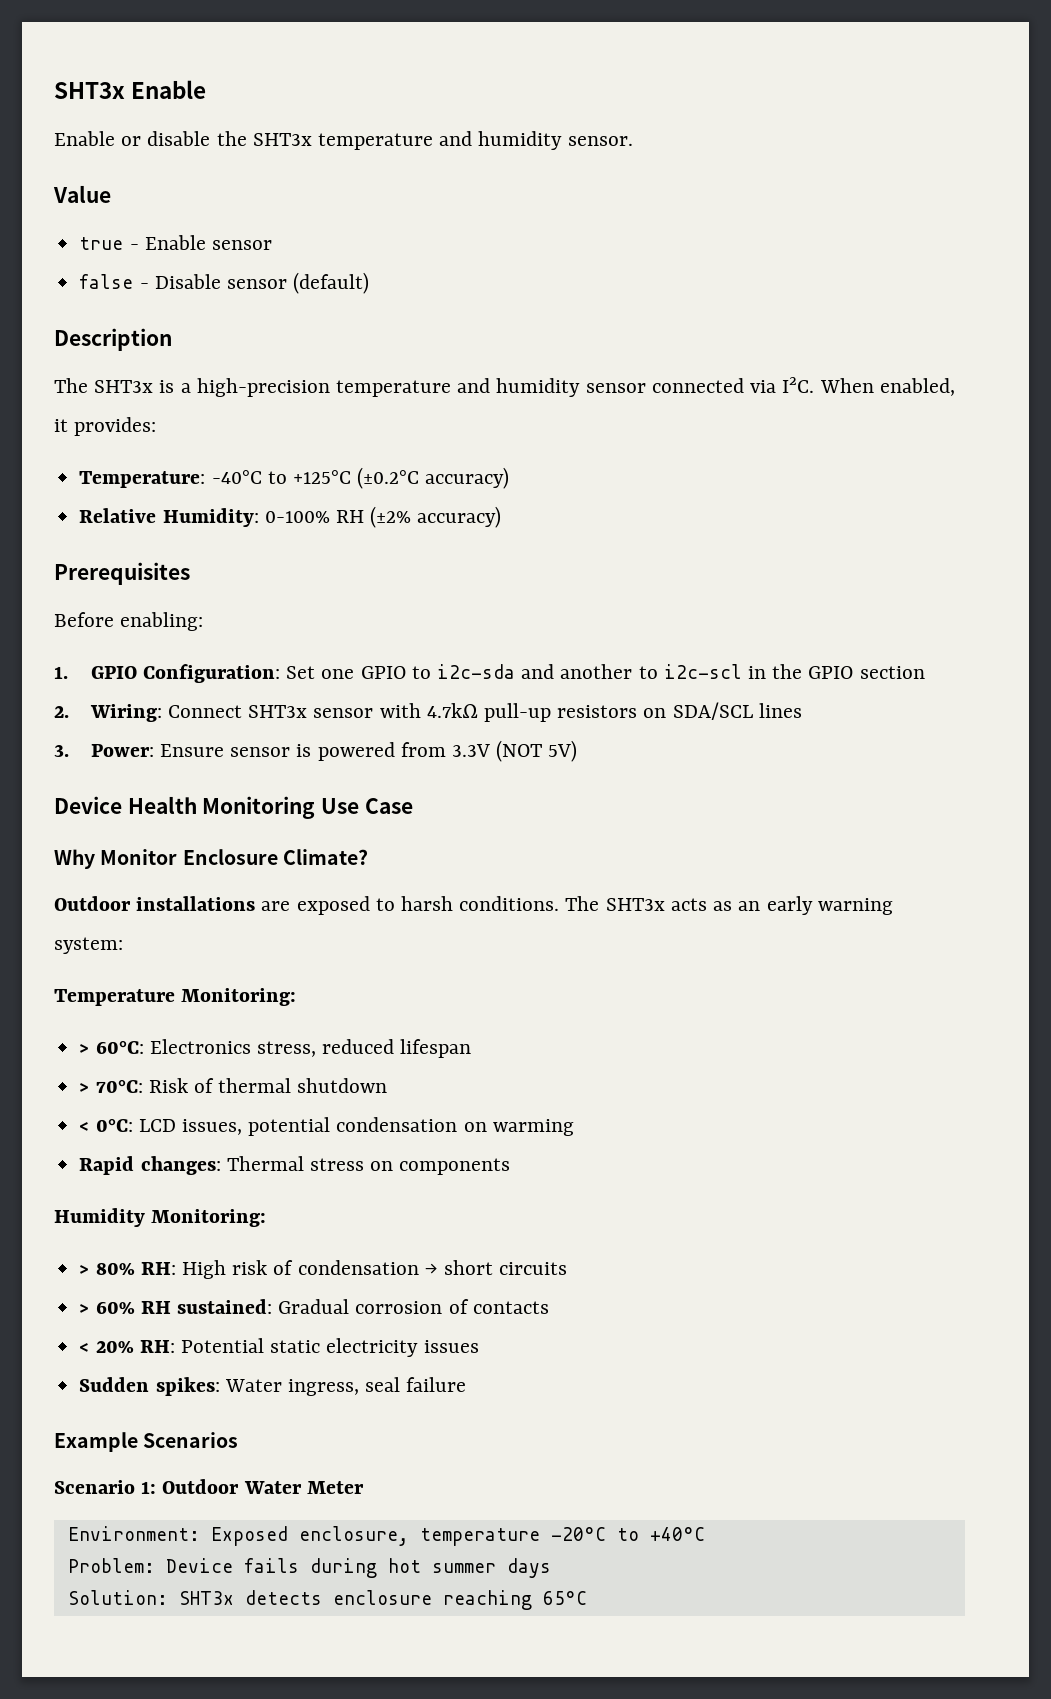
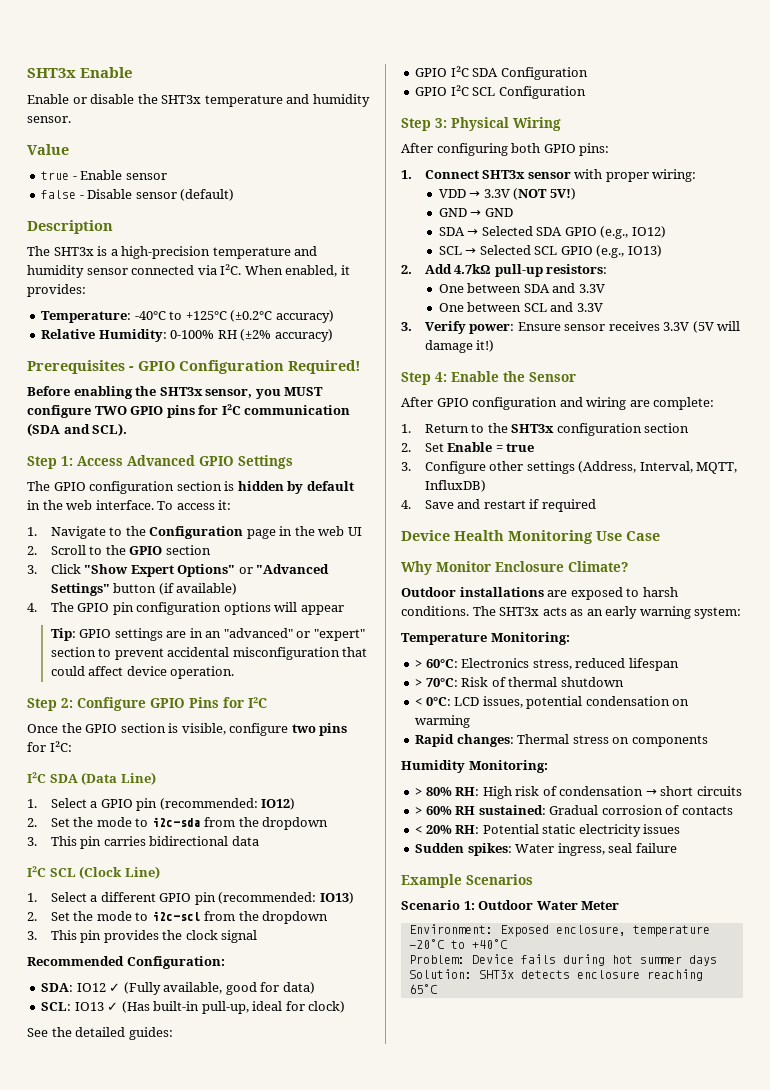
[54,612,204,631] [54,664,925,683] [54,702,802,722] [54,740,578,762] // Before enabling: // 1. GPIO Configuration: Set one GPIO to i2c-sda and another to i2c-scl in the GPIO section // 2. Wiring: Connect SHT3x sensor with 4.7kΩ pull-up resistors on SDA/SCL lines // 3. Power: Ensure sensor is powered from 3.3V (NOT 5V) -> [129,360,361,374] [27,386,324,399] [27,404,351,418] [27,423,128,436] [27,455,293,469] [27,481,354,494] [27,500,232,510] [27,526,362,539] [27,545,211,555] [27,564,330,577] [50,583,238,596] [27,602,344,615] [50,628,365,641] [50,647,368,660] [50,666,235,679] [27,697,267,711] [27,723,348,736] [27,741,72,752] [27,772,156,785] [27,798,296,811] [27,817,329,830] [27,836,259,849] [27,866,160,879] [27,892,354,905] [27,911,329,924] [27,930,258,943] [27,956,225,969] [41,982,315,995] [41,1001,346,1014] [27,1027,173,1040] [415,66,588,80] [415,85,586,99] [401,117,561,131] [401,143,610,156] [401,169,697,182] [438,188,576,200] [438,208,513,217] [438,226,666,239] [438,245,662,258] [401,264,608,277] [438,283,605,293] [438,302,603,312] [401,321,741,334] [424,340,495,353] [401,371,576,385] [401,397,715,410] [401,423,690,436] [401,442,535,452] [401,461,738,474] [424,480,486,492] [401,499,596,512] - GPIO Configuration Required! // Before enabling the SHT3x sensor, you MUST configure TWO GPIO pins for I²C communication (SDA and SCL). // Step 1: Access Advanced GPIO Settings // The GPIO configuration section is hidden by default in the web interface. To access it: // 1. Navigate to the Configuration page in the web UI // 2. Scroll to the GPIO section // 3. Click "Show Expert Options" or "Advanced Settings" button (if available) // 4. The GPIO pin configuration options will appear // Tip: GPIO settings are in an "advanced" or "expert" section to prevent accidental misconfiguration that could affect device operation. // Step 2: Configure GPIO Pins for I²C // Once the GPIO section is visible, configure two pins for I²C: // I²C SDA (Data Line) // 1. Select a GPIO pin (recommended: IO12) // 2. Set the mode to i2c-sda from the dropdown // 3. This pin carries bidirectional data // I²C SCL (Clock Line) // 1. Select a different GPIO pin (recommended: IO13) // 2. Set the mode to i2c-scl from the dropdown // 3. This pin provides the clock signal // Recommended Configuration: // SDA: IO12 ✓ (Fully available, good for data) // SCL: IO13 ✓ (Has built-in pull-up, ideal for clock) // See the detailed guides: // GPIO I²C SDA Configuration // GPIO I²C SCL Configuration // Step 3: Physical Wiring // After configuring both GPIO pins: // 1. Connect SHT3x sensor with proper wiring: // VDD → 3.3V (NOT 5V!) // GND → GND // SDA → Selected SDA GPIO (e.g., IO12) // SCL → Selected SCL GPIO (e.g., IO13) // 2. Add 4.7kΩ pull-up resistors: // One between SDA and 3.3V // One between SCL and 3.3V // 3. Verify power: Ensure sensor receives 3.3V (5V will damage it!) // Step 4: Enable the Sensor // After GPIO configuration and wiring are complete: // 1. Return to the SHT3x configuration section // 2. Set Enable = true // 3. Configure other settings (Address, Interval, MQTT, InfluxDB) // 4. Save and restart if required

